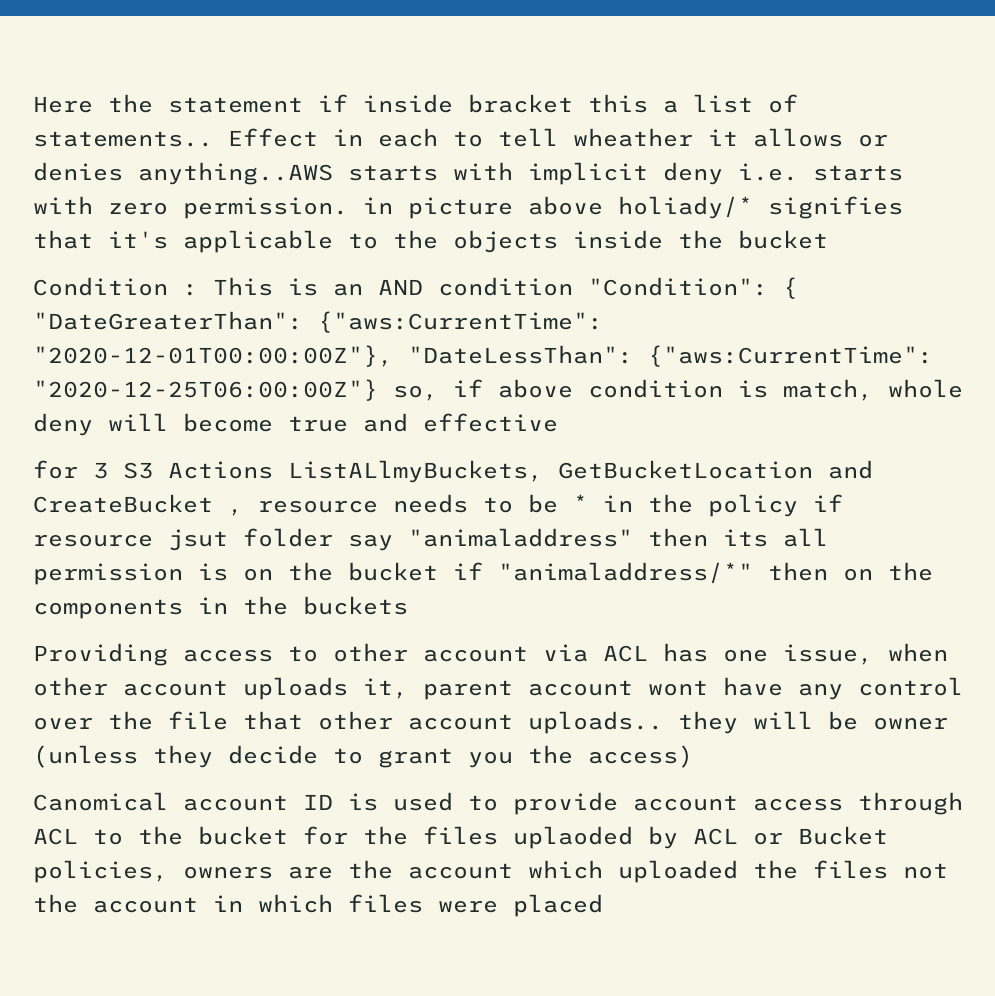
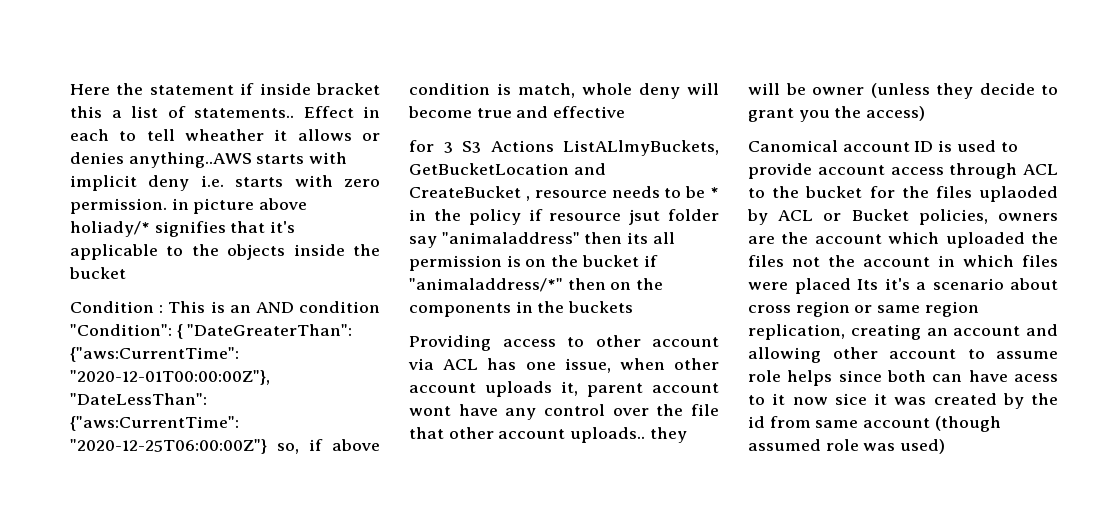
(603, 905) none -> [857,278,1058,290] [748,301,979,317] [748,324,1058,340] [748,347,1058,363] [748,370,1058,386] [748,393,1058,409] [748,416,1001,432] [748,439,946,454] Its it's a scenario about cross region or same region replication, creating an account and allowing other account to assume role helps since both can have acess to it now sice it was created by the id from same account (though assumed role was used)

